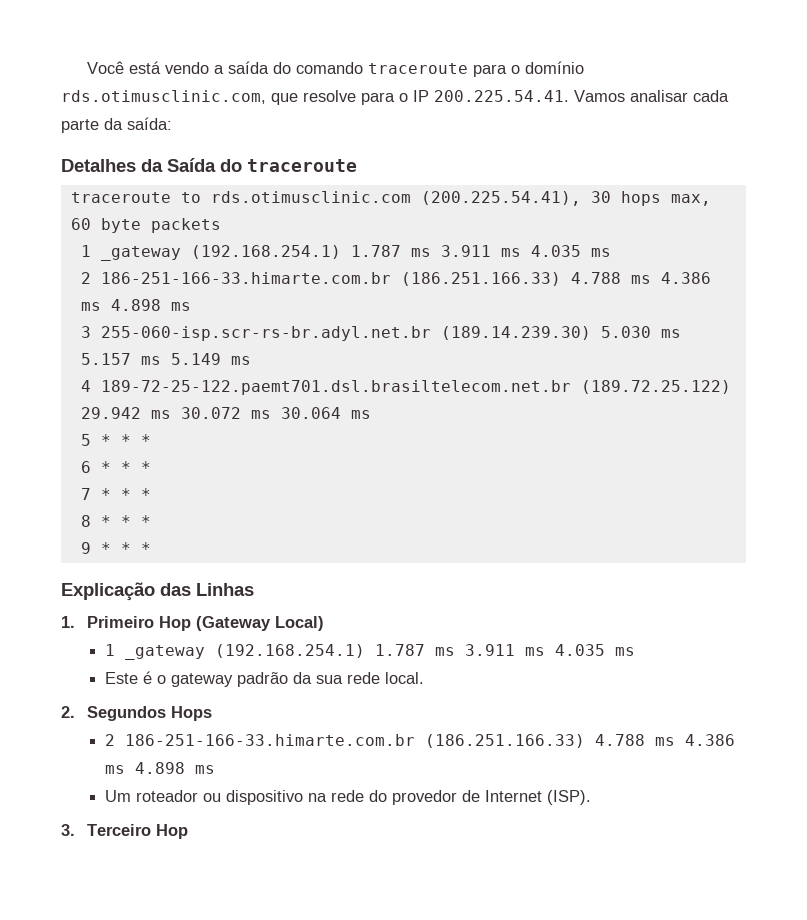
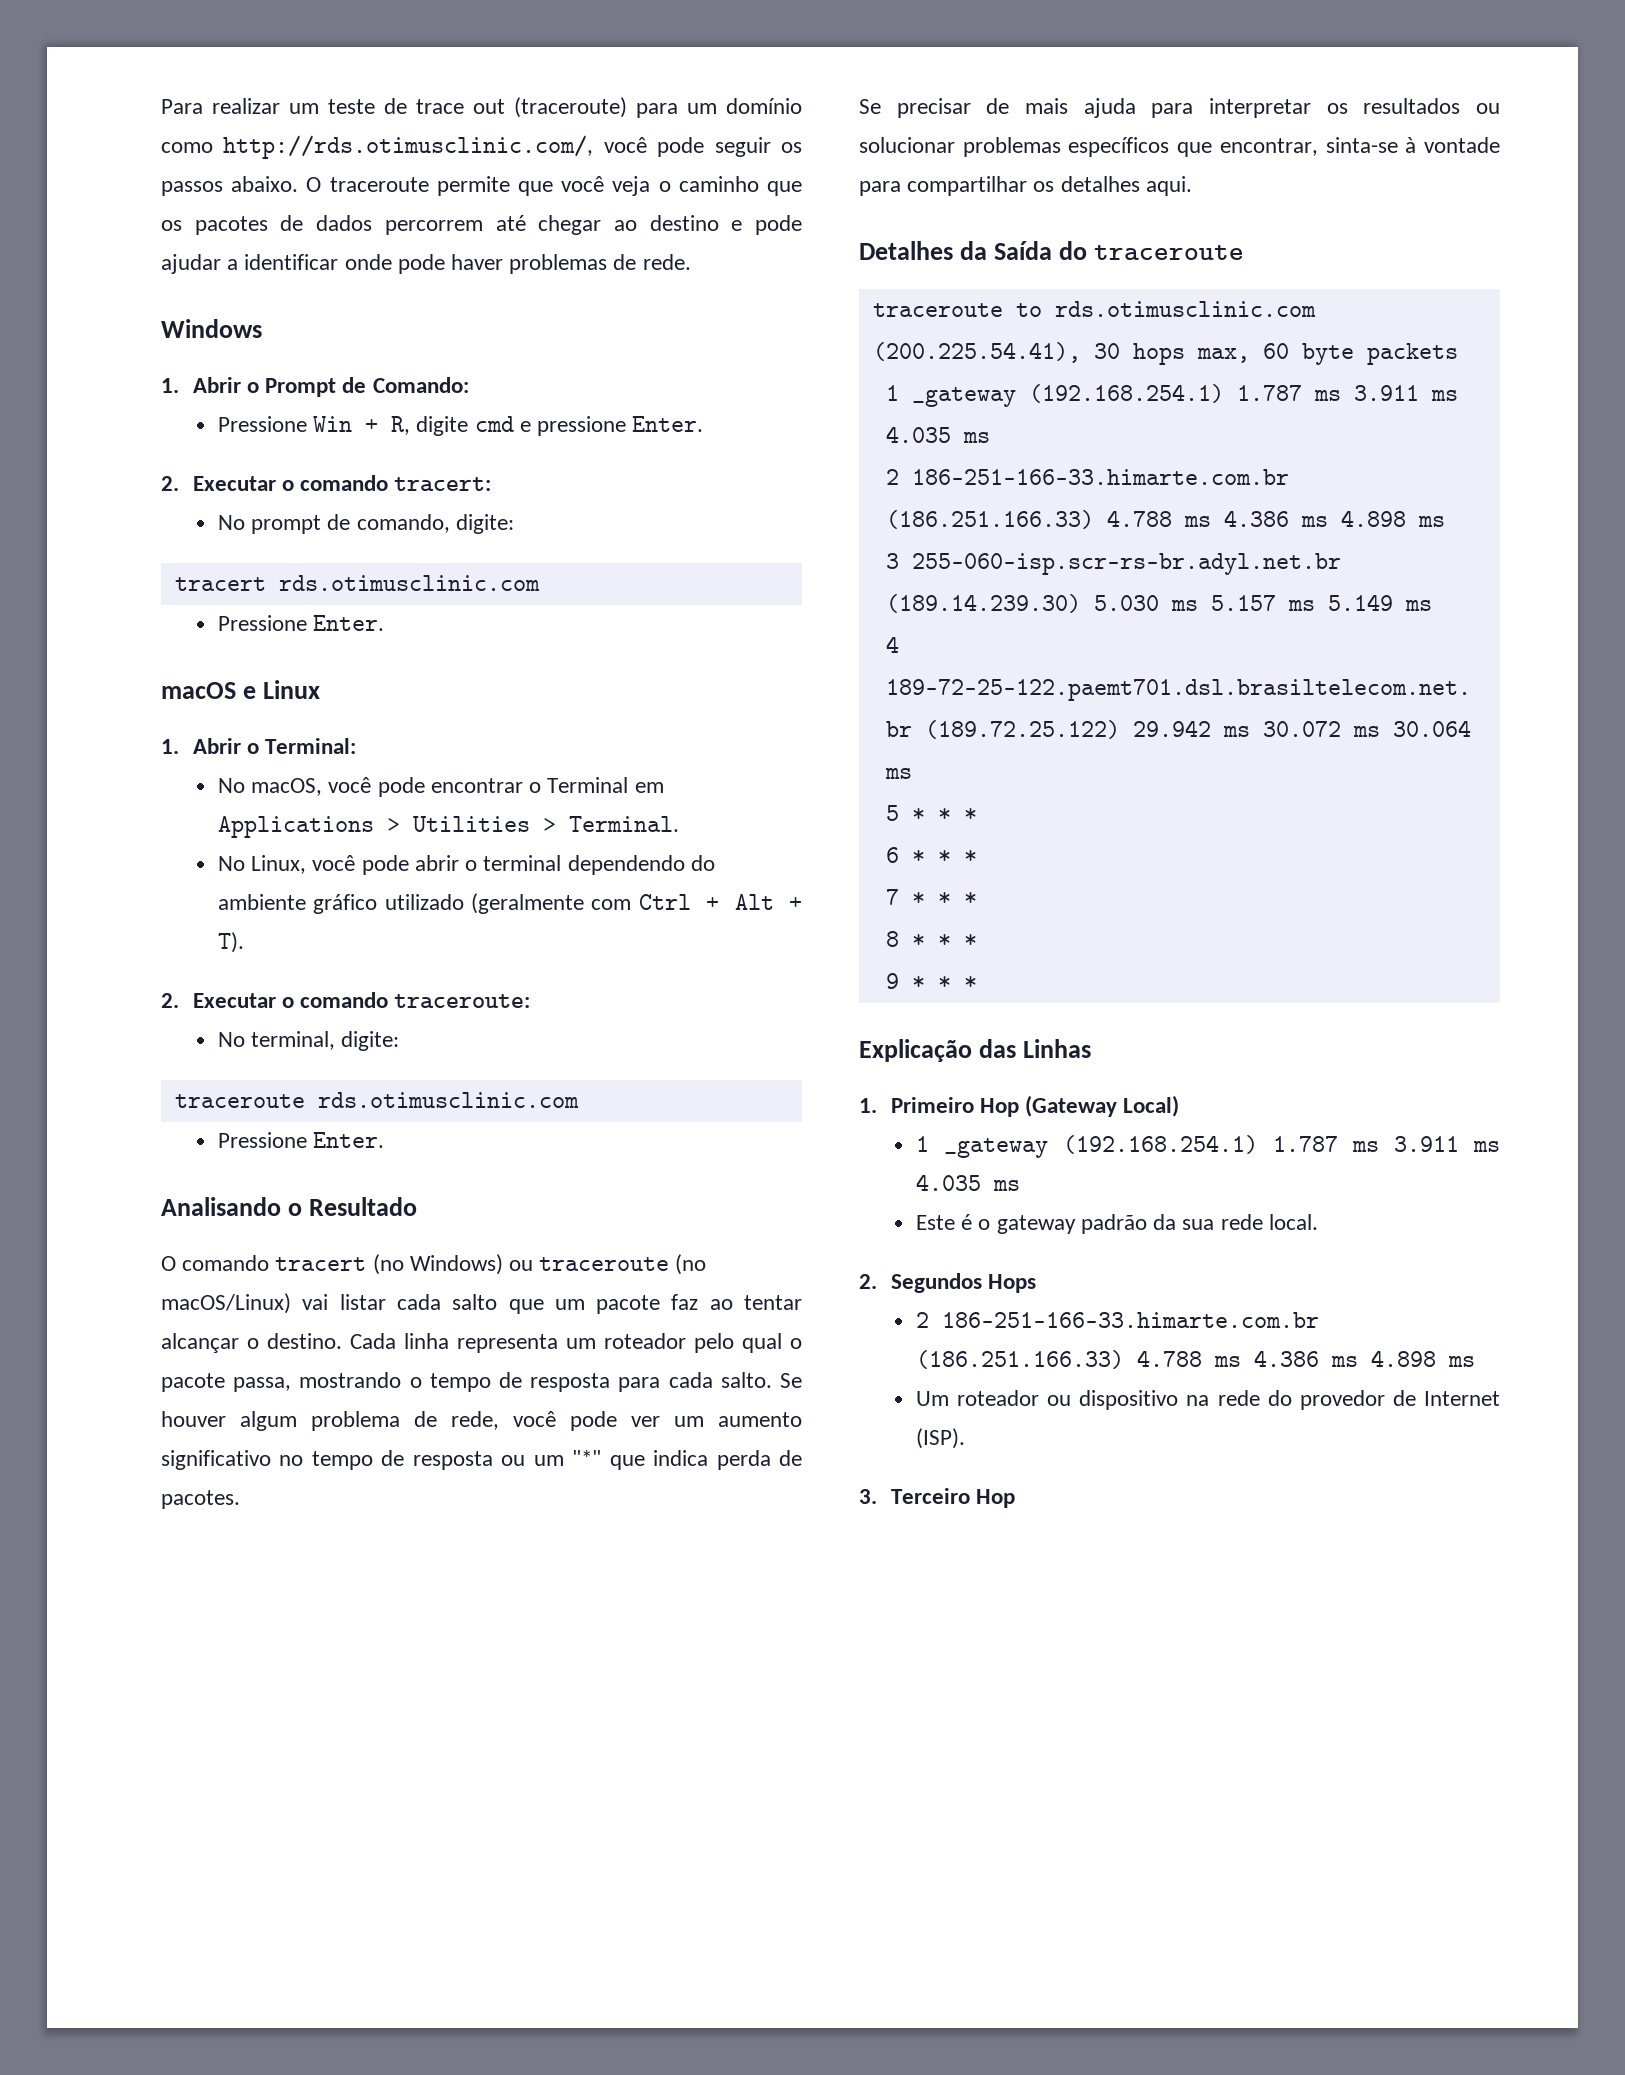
[86,61,584,77] [61,90,729,105] [61,117,172,133] Você está vendo a saída do comando traceroute para o domínio rds.otimusclinic.com, que resolve para o IP 200.225.54.41. Vamos analisar cada parte da saída: -> [161,97,802,118] [161,135,802,159] [161,176,802,196] [161,215,802,235] [161,254,691,274] [161,319,262,338] [161,377,469,397] [218,416,704,436] [161,475,492,492] [218,514,514,534] [174,575,540,591] [218,615,385,631] [161,680,321,699] [161,738,357,754] [218,777,664,797] [218,816,680,838] [218,855,715,875] [218,893,802,914] [218,932,245,953] [161,992,531,1009] [218,1031,400,1051] [174,1092,579,1108] [218,1132,385,1148] [161,1197,418,1216] [161,1254,707,1275] [161,1293,802,1314] [161,1333,802,1353] [161,1372,802,1392] [161,1411,802,1431] [161,1450,802,1470] [161,1490,240,1509] [859,98,1500,118] [859,137,1500,157] [859,176,1192,196] Para realizar um teste de trace out (traceroute) para um domínio como http://rds.otimusclinic.com/, você pode seguir os passos abaixo. O traceroute permite que você veja o caminho que os pacotes de dados percorrem até chegar ao destino e pode ajudar a identificar onde pode haver problemas de rede. // Windows // 1. Abrir o Prompt de Comando: // Pressione Win + R, digite cmd e pressione Enter. // 2. Executar o comando tracert: // No prompt de comando, digite: // tracert rds.otimusclinic.com // Pressione Enter. // macOS e Linux // 1. Abrir o Terminal: // No macOS, você pode encontrar o Terminal em Applications > Utilities > Terminal. // No Linux, você pode abrir o terminal dependendo do ambiente gráfico utilizado (geralmente com Ctrl + Alt + T). // 2. Executar o comando traceroute: // No terminal, digite: // traceroute rds.otimusclinic.com // Pressione Enter. // Analisando o Resultado // O comando tracert (no Windows) ou traceroute (no macOS/Linux) vai listar cada salto que um pacote faz ao tentar alcançar o destino. Cada linha representa um roteador pelo qual o pacote passa, mostrando o tempo de resposta para cada salto. Se houver algum problema de rede, você pode ver um aumento significativo no tempo de resposta ou um "*" que indica perda de pacotes. // Se precisar de mais ajuda para interpretar os resultados ou solucionar problemas específicos que encontrar, sinta-se à vontade para compartilhar os detalhes aqui.

